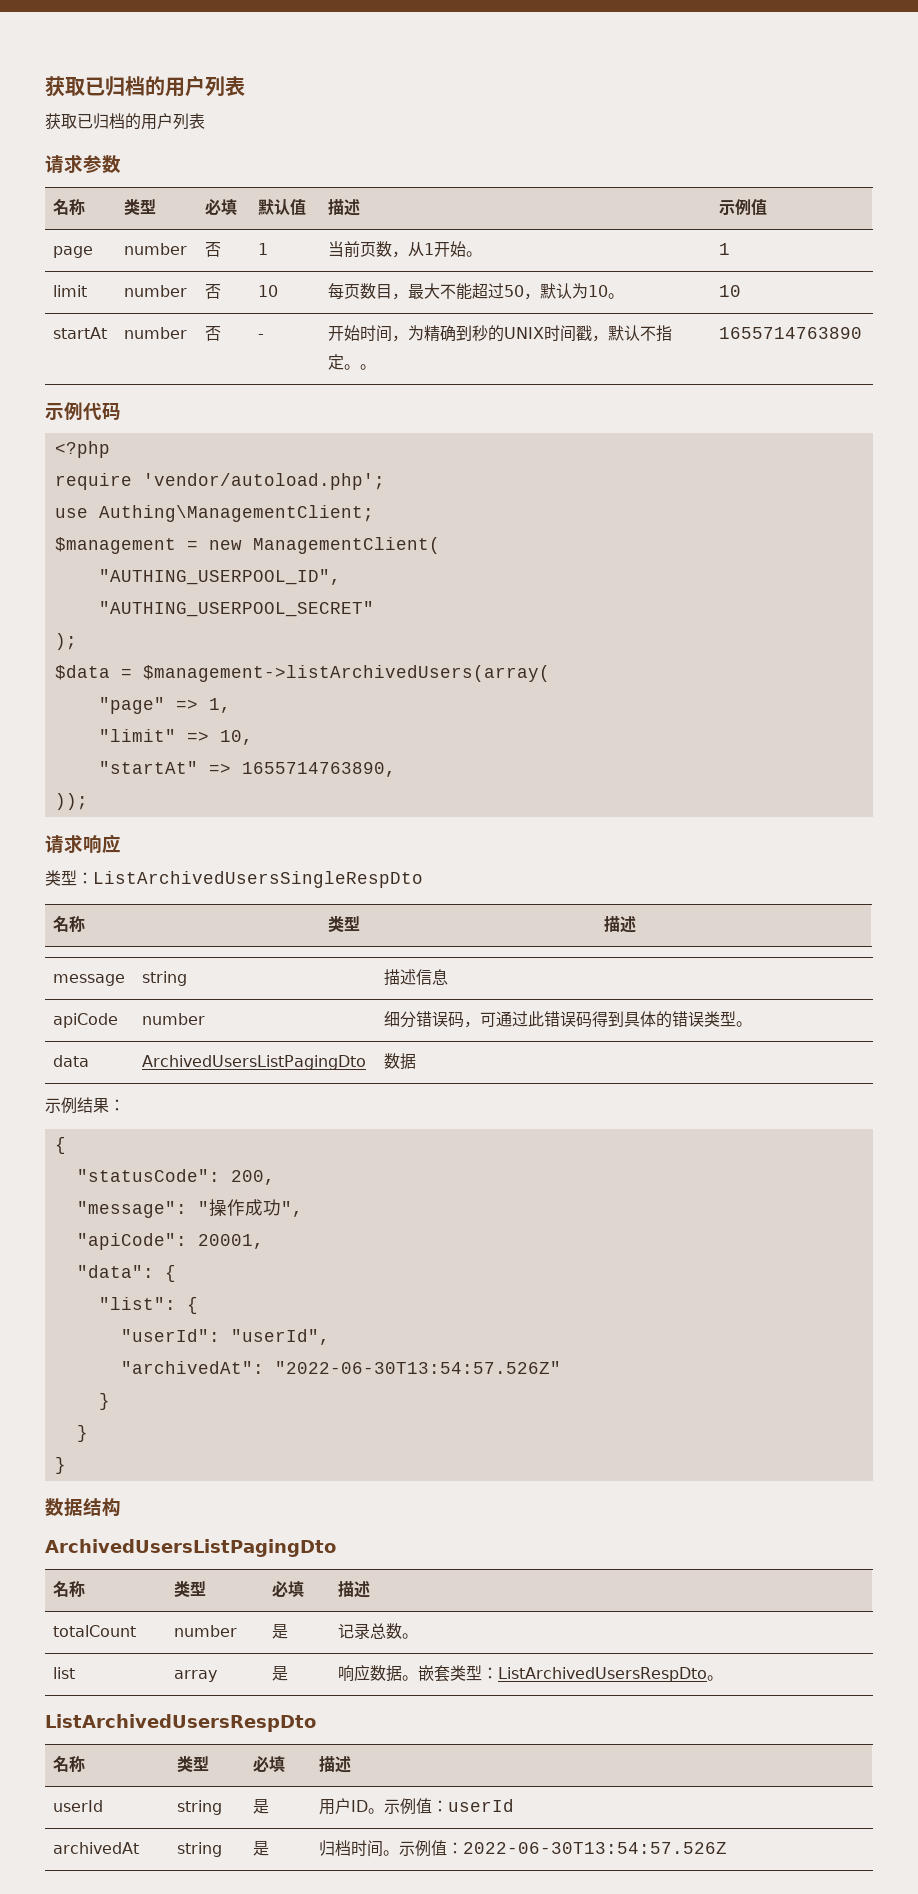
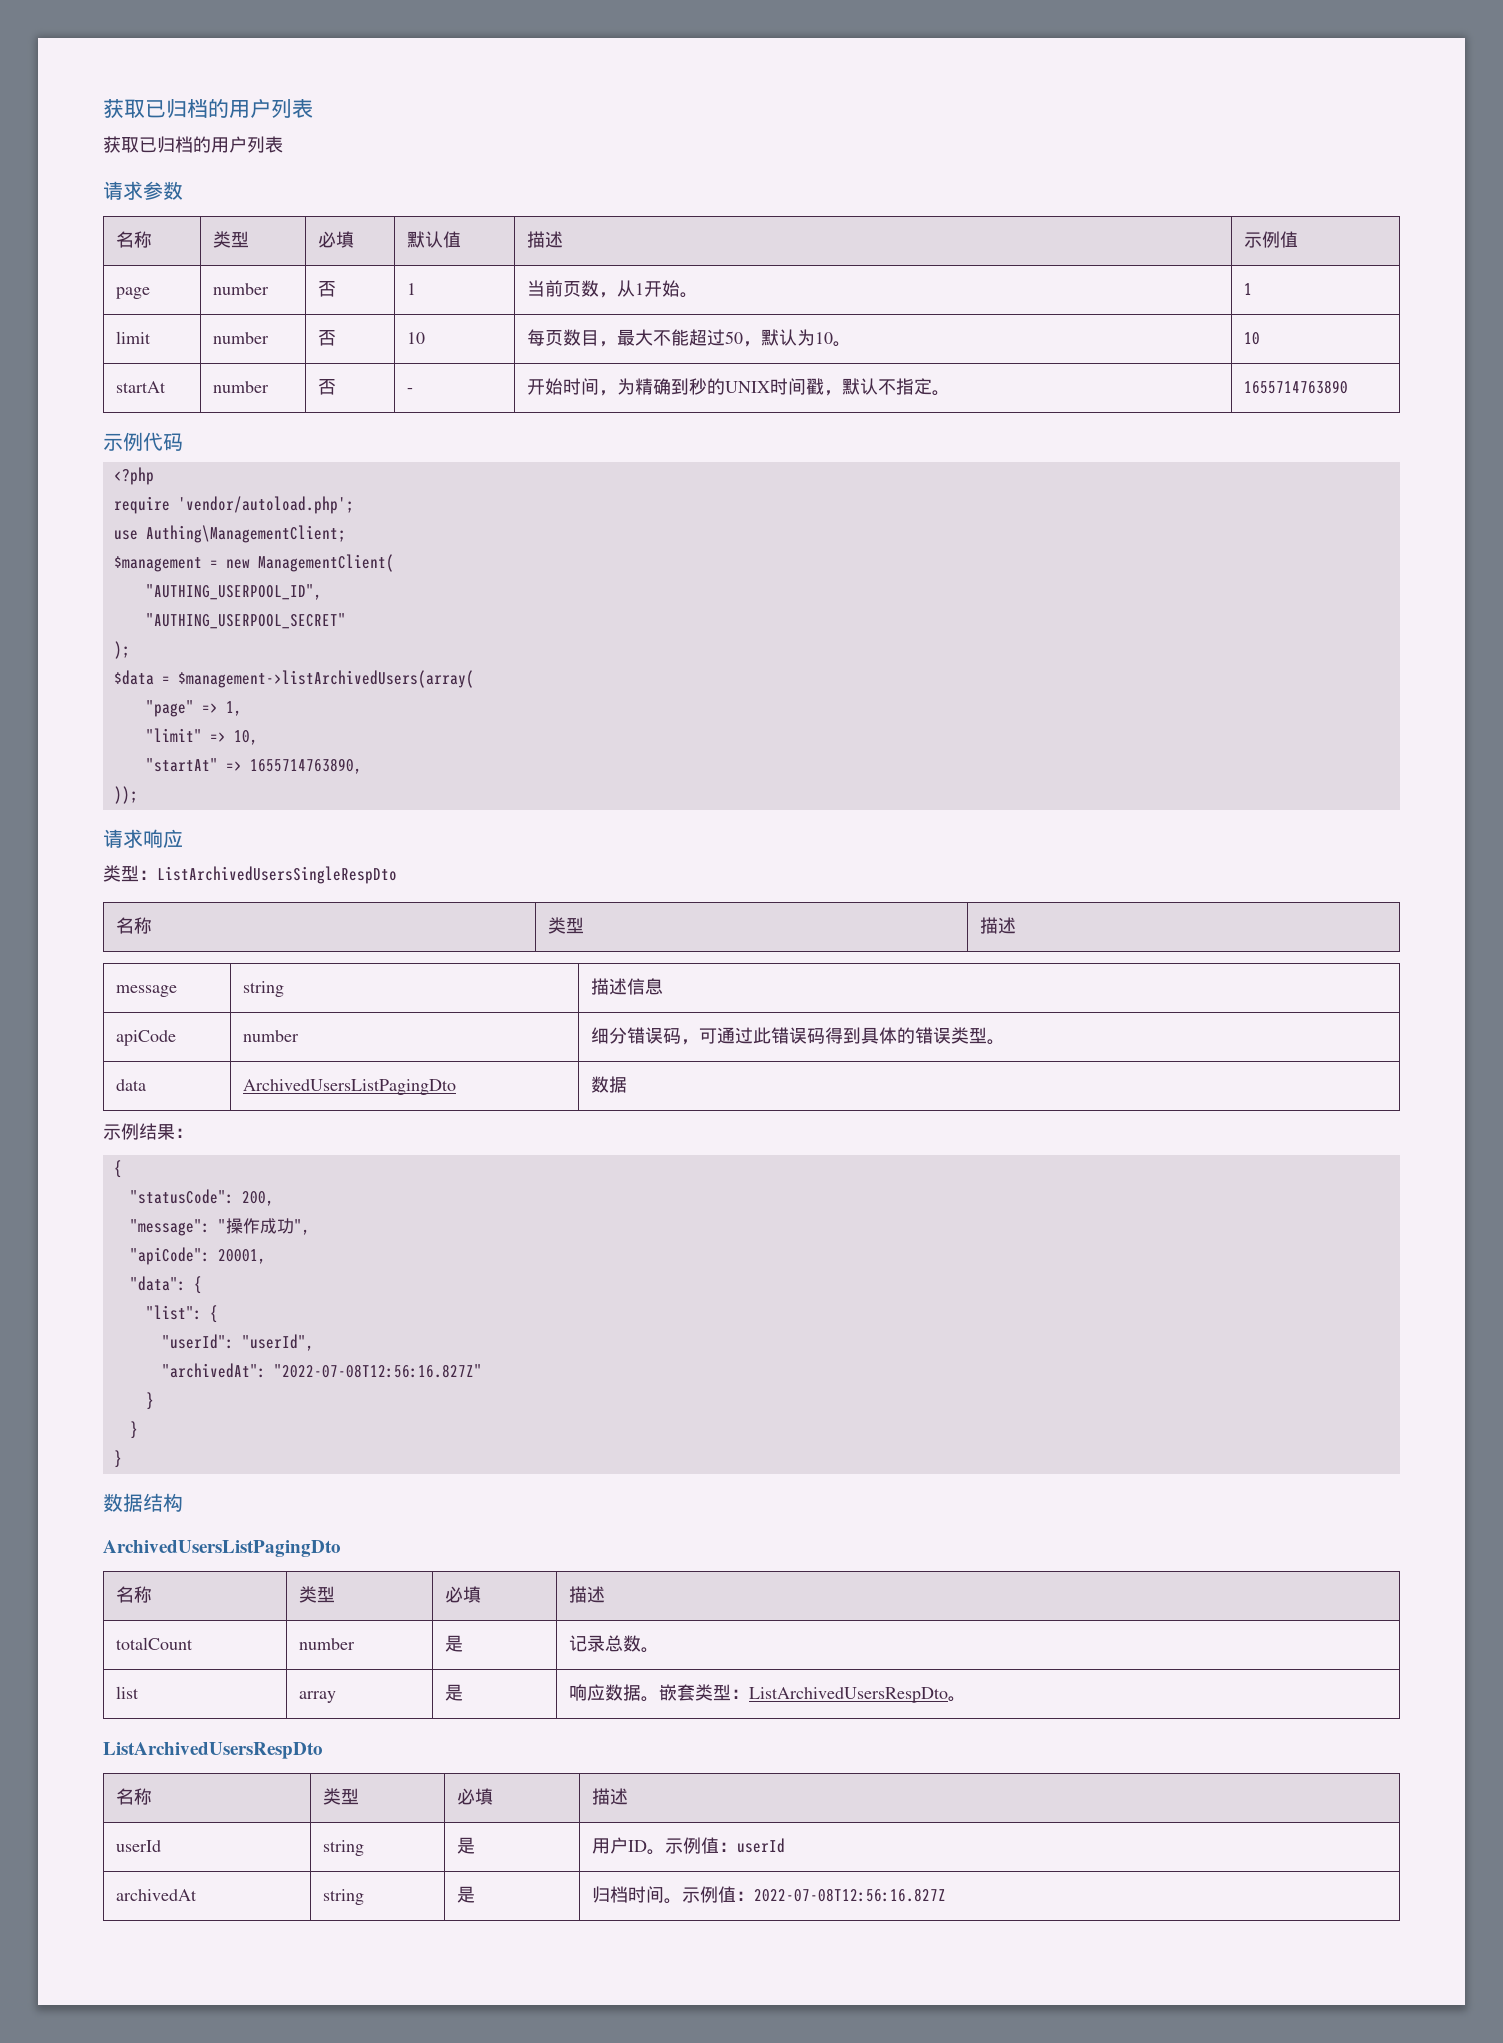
[360,364,377,370] 。 -> (951, 393) none
[274,1361,561,1374] "2022-06-30T13:54:57.526Z" -> [273,1364,482,1378] "2022-07-08T12:56:16.827Z"
[463,1842,728,1854] 2022-06-30T13:54:57.526Z -> [754,1888,947,1902] 2022-07-08T12:56:16.827Z

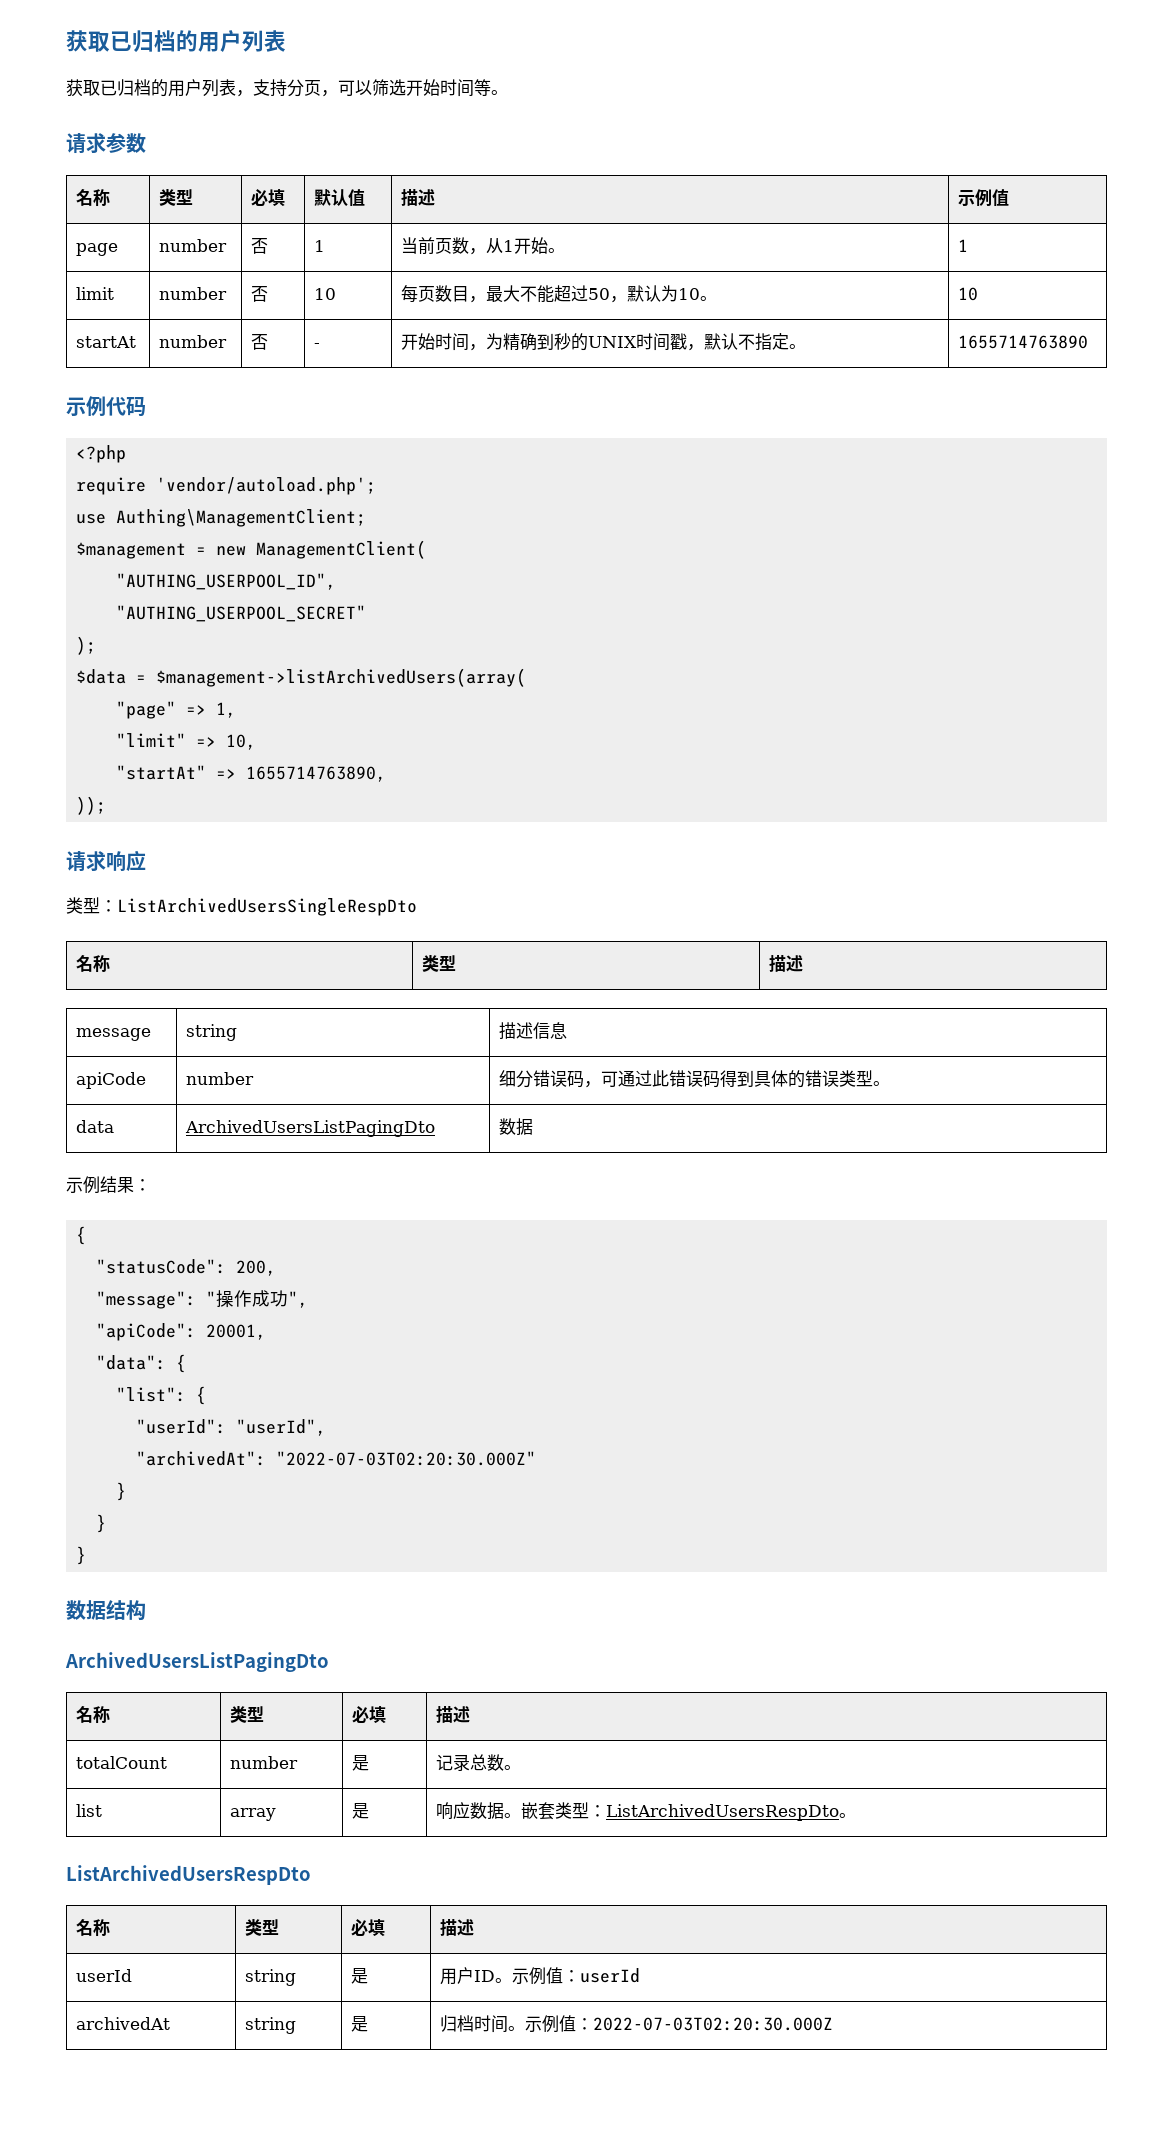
(283, 144) none -> [236,79,508,97] ，支持分页，可以筛选开始时间等。
[273,1364,482,1378] "2022-07-08T12:56:16.827Z" -> [276,1451,537,1466] "2022-07-03T02:20:30.000Z"
[754,1888,947,1902] 2022-07-08T12:56:16.827Z -> [592,2017,833,2031] 2022-07-03T02:20:30.000Z

